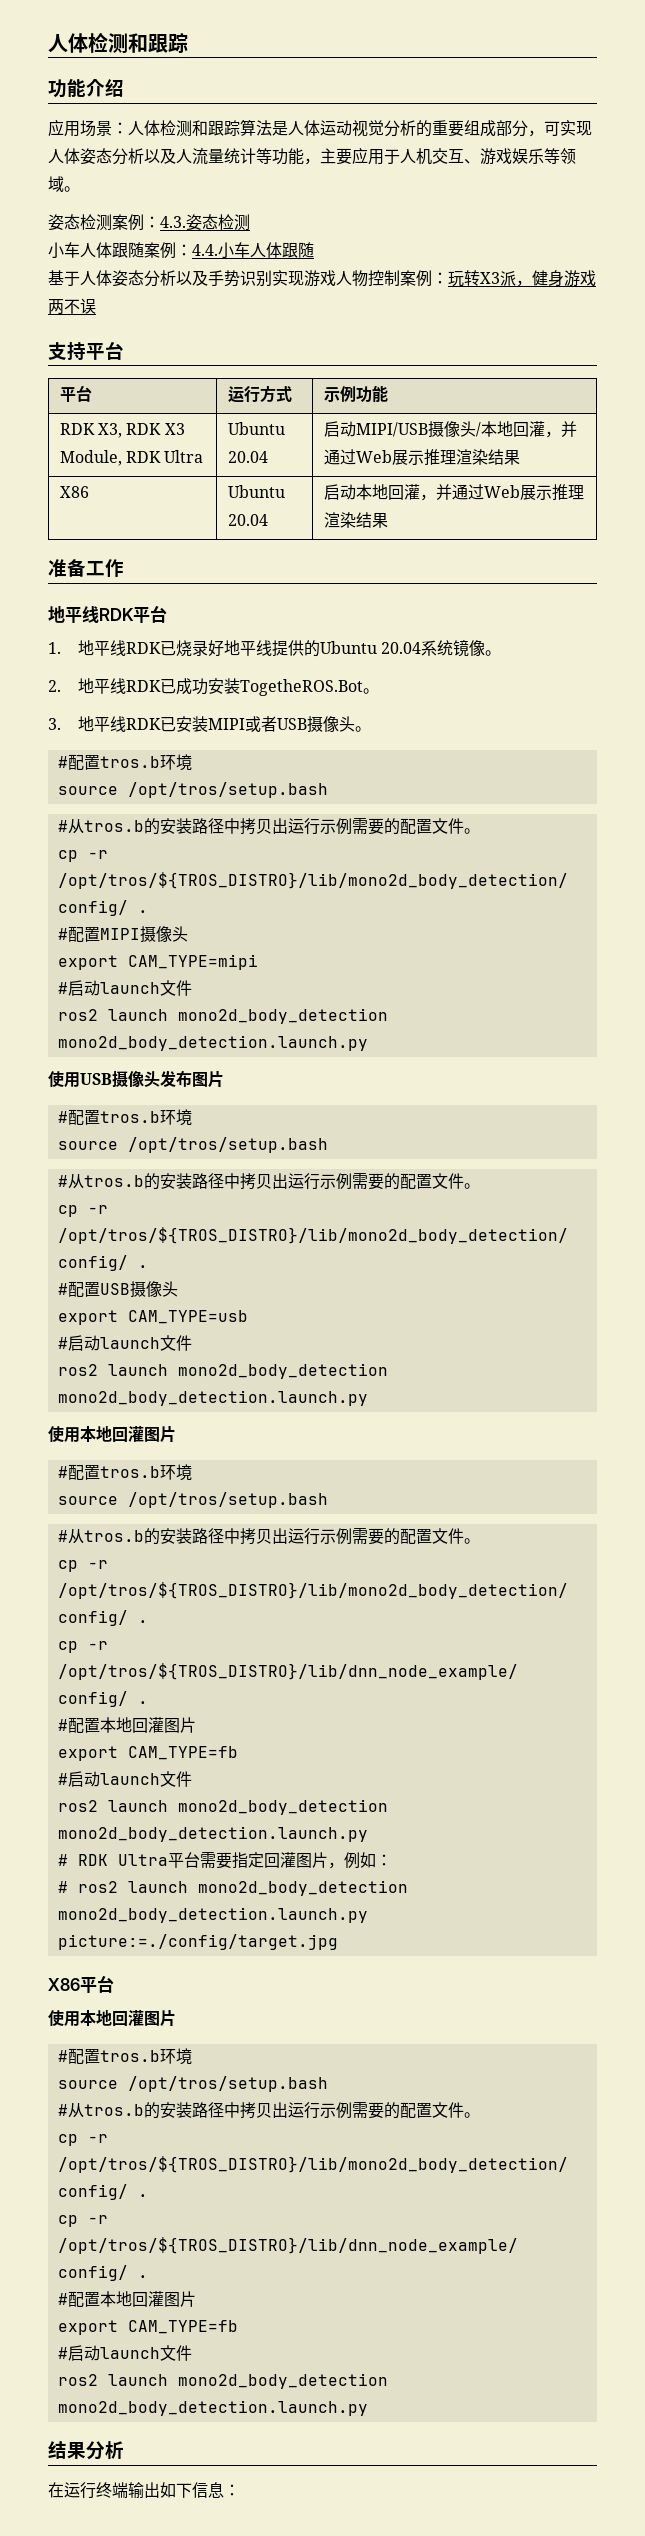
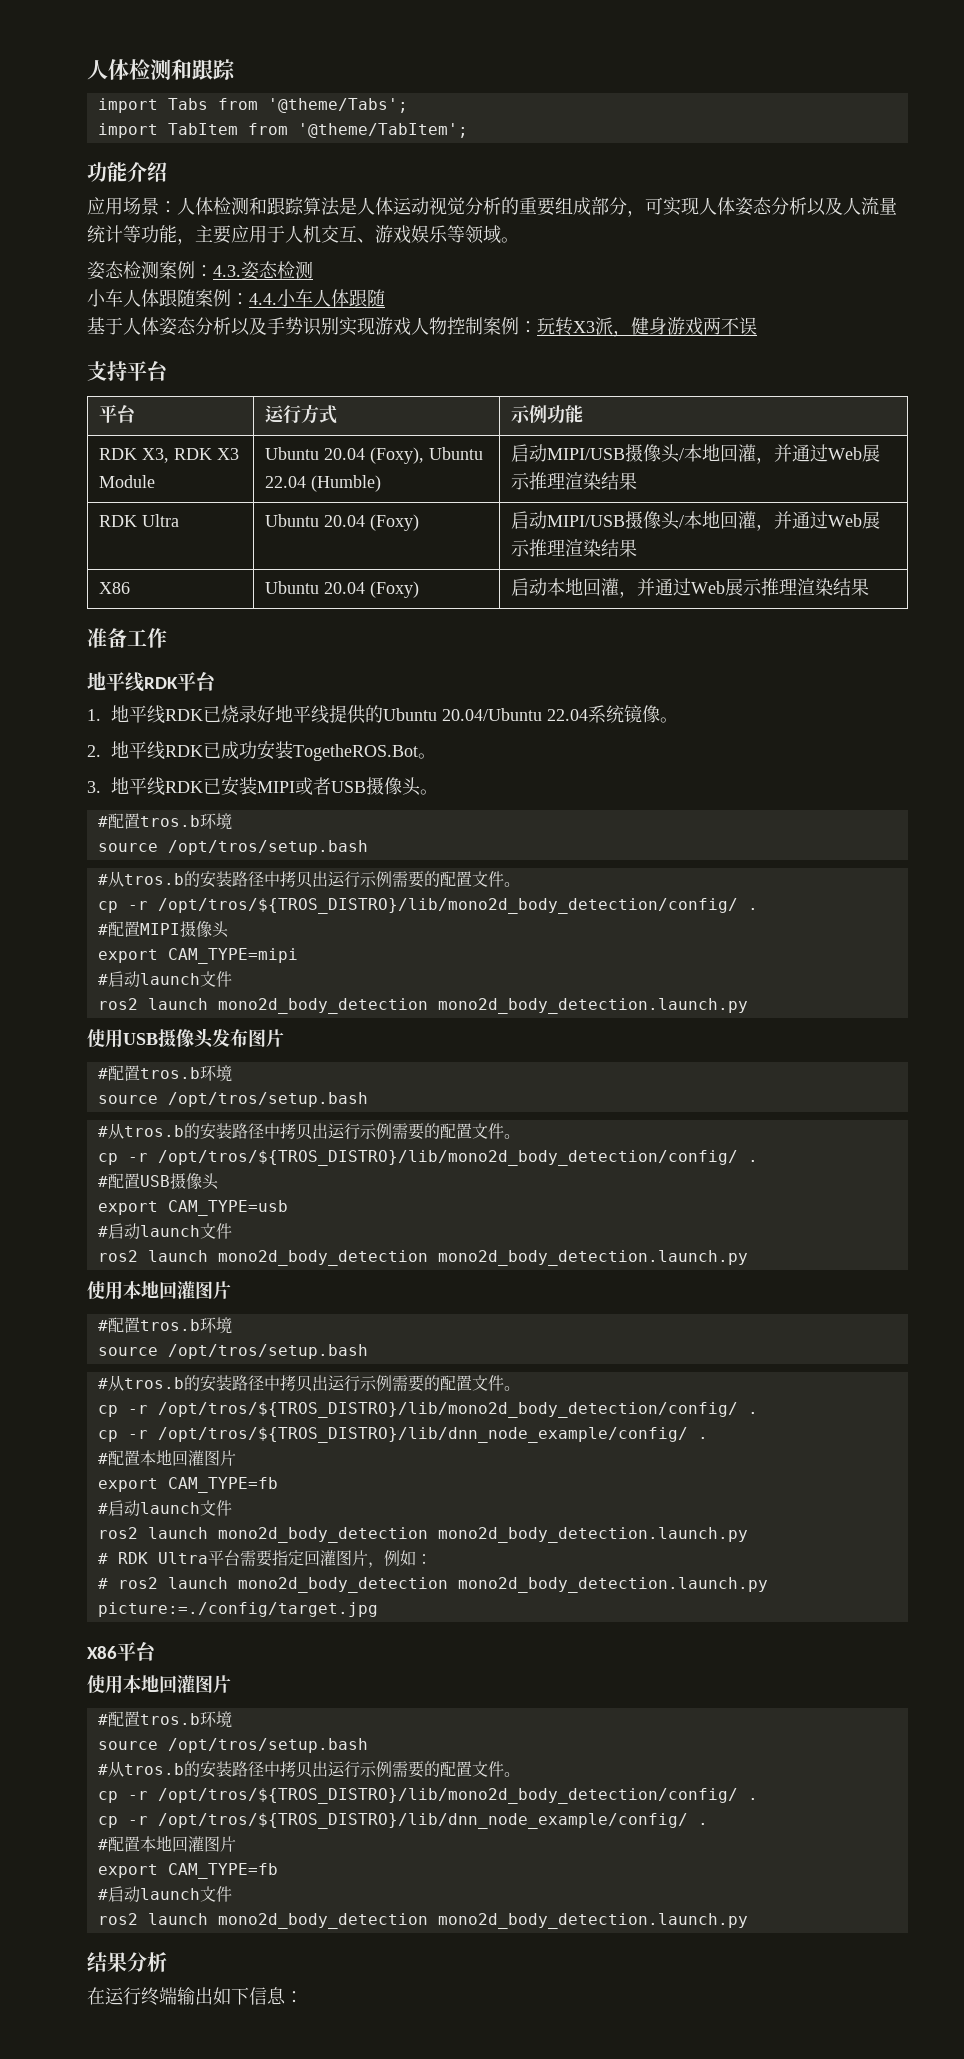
[48,32,188,53] 人体检测和跟踪 -> [87,59,236,80] [97,98,408,113] [97,123,468,138] 人体检测和跟踪 // import Tabs from '@theme/Tabs'; // import TabItem from '@theme/TabItem';
[59,450,122,466] Module, -> [99,475,156,488] [265,447,484,464] [265,475,382,492] [511,444,881,464] [511,472,638,490] Module | Ubuntu 20.04 (Foxy), Ubuntu 22.04 (Humble) | 启动MIPI/USB摄像头/本地回灌，并通过Web展示推理渲染结果 //
(268, 457) none -> [370,514,420,531] (Foxy)
(268, 520) none -> [370,581,420,598] (Foxy)
[381,642,422,654] 20.04 -> [441,708,588,721] 20.04/Ubuntu 22.04

